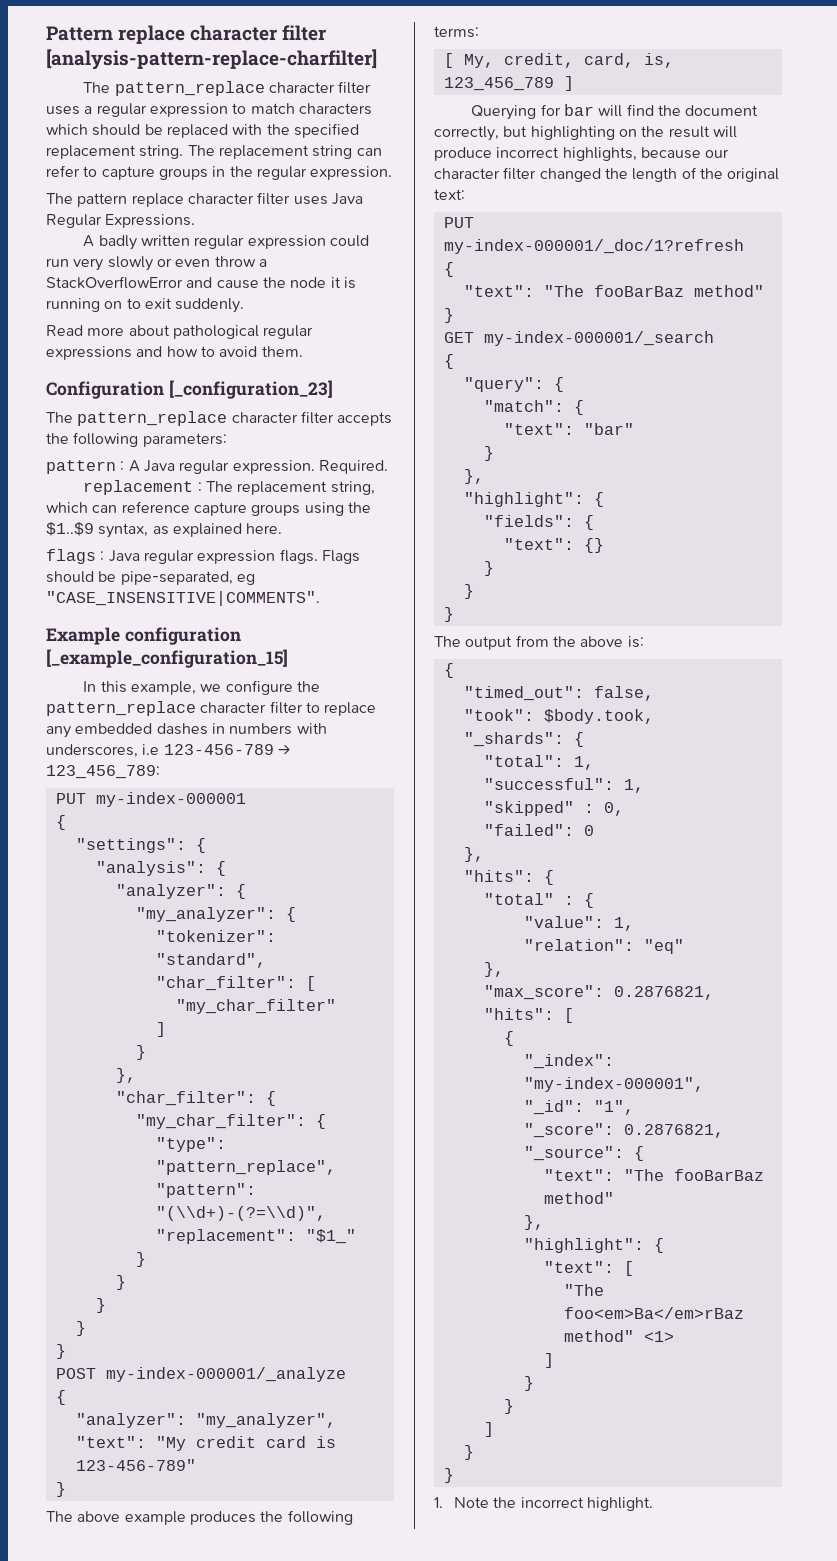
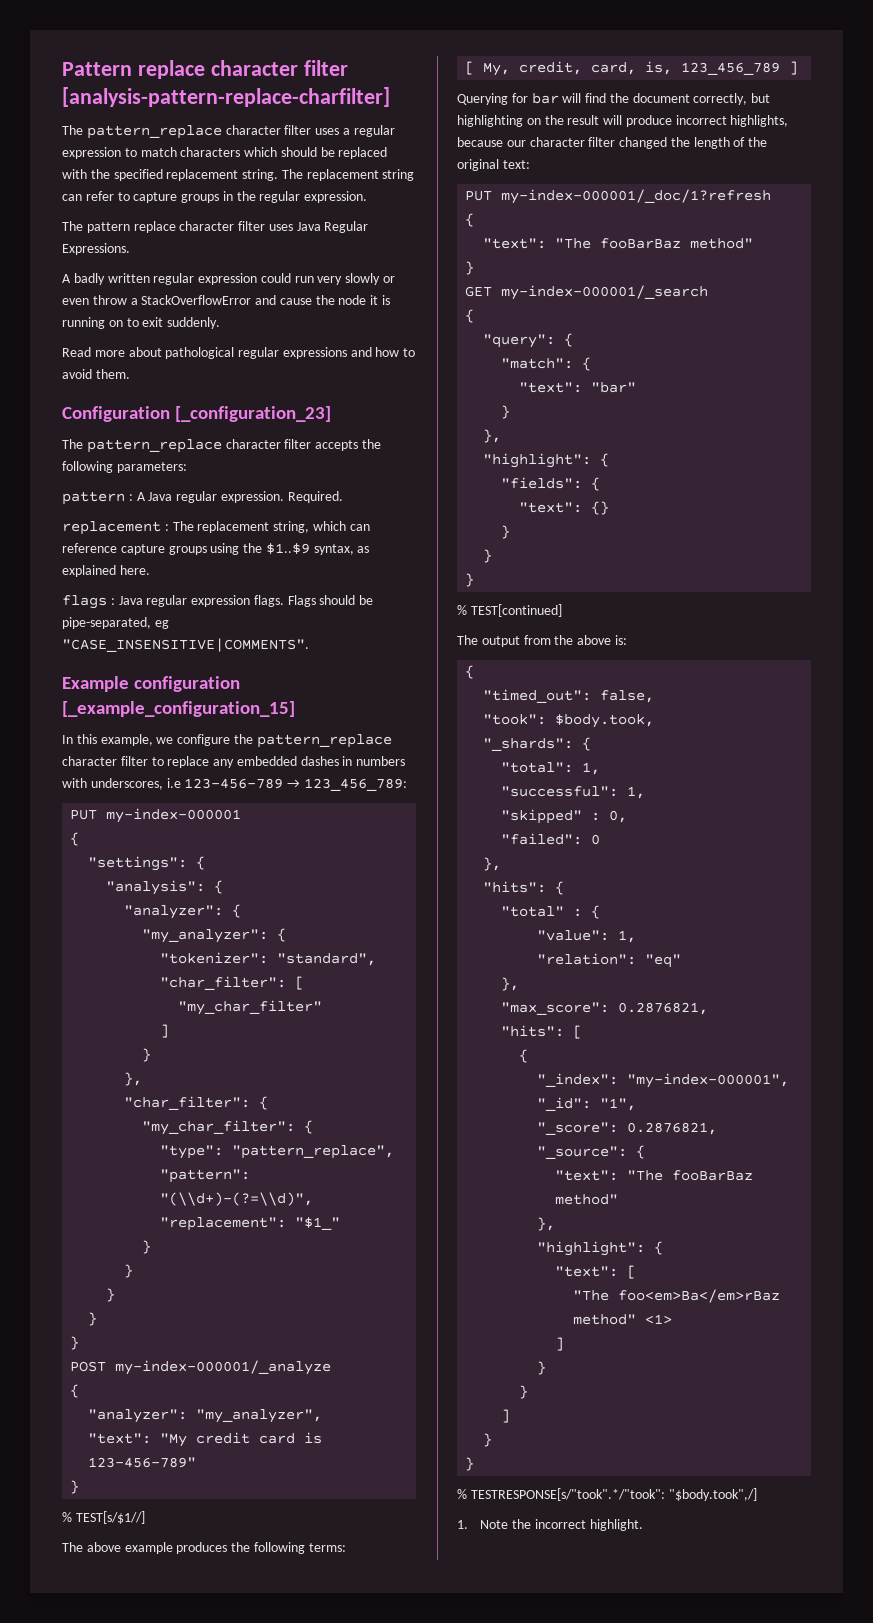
(66, 1489) none -> [62,1511,145,1524] // % TEST[s/$1//]
(454, 614) none -> [457,604,562,617] // % TEST[continued]
(454, 1475) none -> [457,1488,757,1501] // % TESTRESPONSE[s/"took".*/"took": "$body.took",/]

